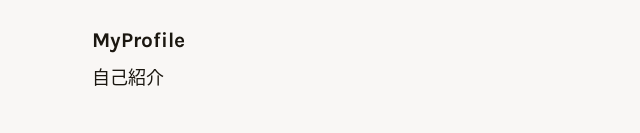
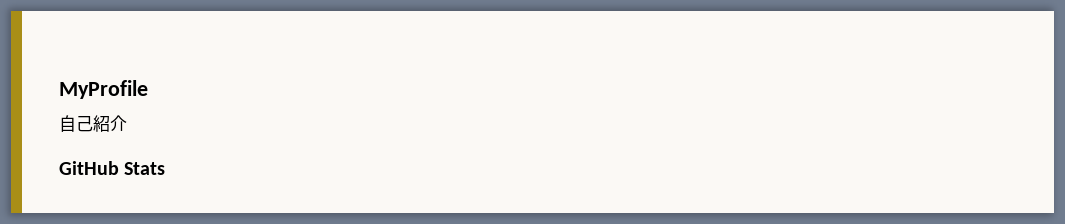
(164, 77) none -> [59,161,166,175] // GitHub Stats

